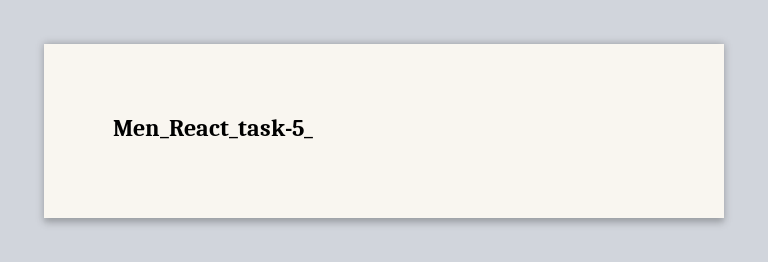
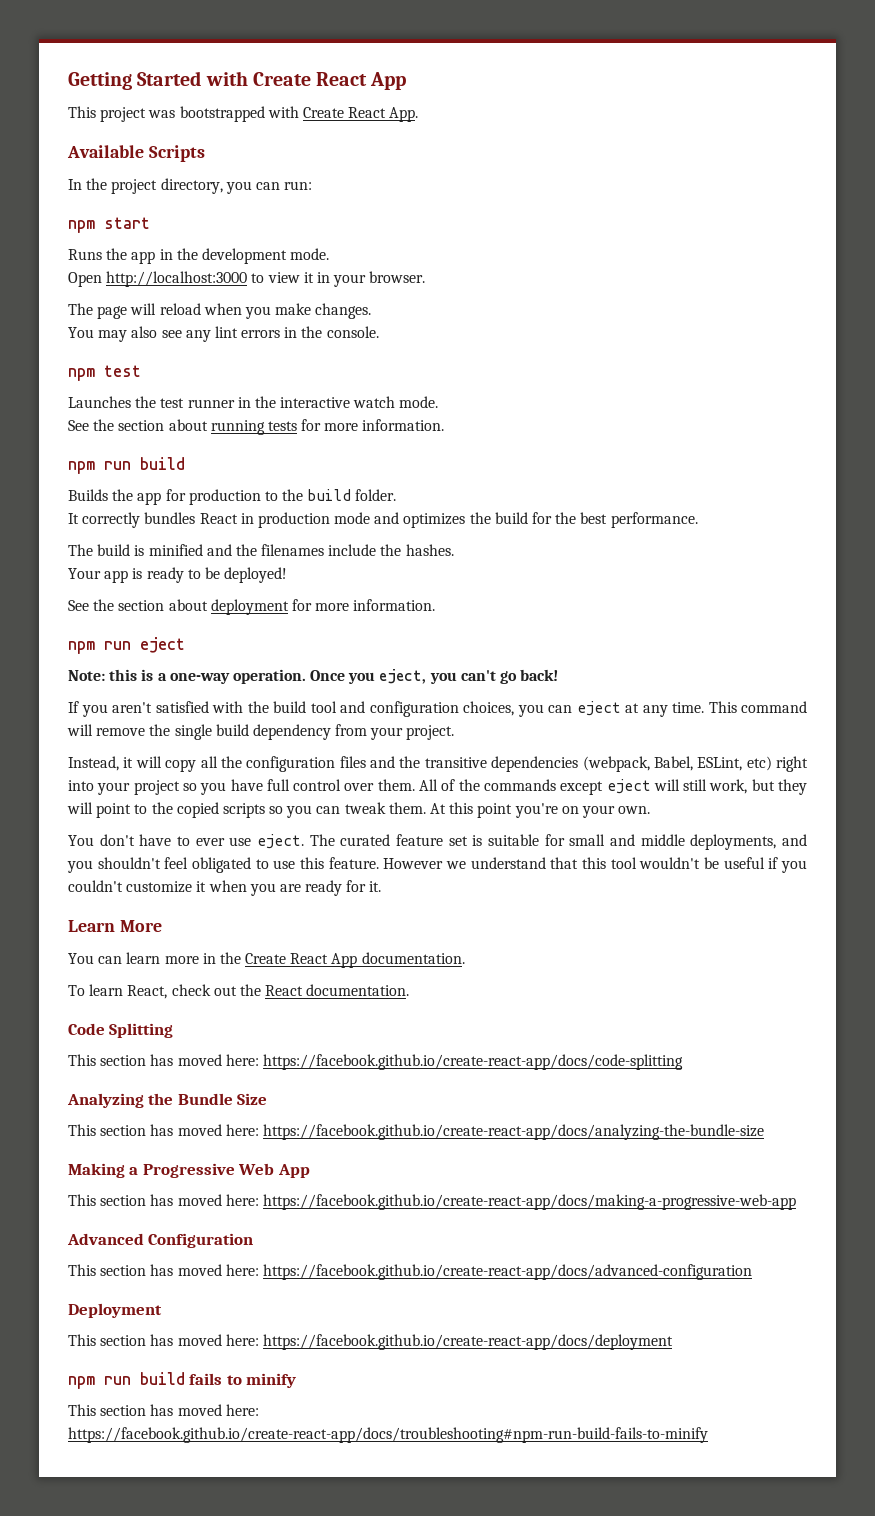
[113,119,313,139] Men_React_task-5_ -> [68,71,407,90] [68,106,419,122] [67,145,205,162] [68,178,313,194] [68,217,150,233] [68,248,330,264] [68,271,426,287] [68,303,372,319] [68,326,379,342] [68,365,141,381] [68,396,439,408] [68,419,445,435] [68,457,185,474] [68,489,397,505] [68,512,698,528] [68,544,454,556] [68,567,288,583] [68,599,436,615] [68,637,185,654] [68,669,559,684] [68,701,807,717] [67,724,455,740] [68,756,808,772] [68,779,807,795] [67,802,651,818] [68,834,807,850] [67,857,807,873] [68,880,382,896] [68,920,162,932] [68,952,465,968] [68,984,410,999] [68,1023,174,1038] [68,1054,683,1070] [67,1093,268,1108] [68,1124,764,1140] [68,1163,310,1178] [68,1194,796,1210] [67,1233,254,1248] [68,1264,752,1280] [68,1303,162,1318] [68,1334,673,1350] [68,1372,297,1389] [68,1404,259,1416] [68,1427,708,1443] Getting Started with Create React App // This project was bootstrapped with Create React App. // Available Scripts // In the project directory, you can run: // npm start // Runs the app in the development mode. // Open http://localhost:3000 to view it in your browser. // The page will reload when you make changes. // You may also see any lint errors in the console. // npm test // Launches the test runner in the interactive watch mode. // See the section about running tests for more information. // npm run build // Builds the app for production to the build folder. // It correctly bundles React in production mode and optimizes the build for the best performance. // The build is minified and the filenames include the hashes. // Your app is ready to be deployed! // See the section about deployment for more information. // npm run eject // Note: this is a one-way operation. Once you eject, you can't go back! // If you aren't satisfied with the build tool and configuration choices, you can eject at any time. This command will remove the single build dependency from your project. // Instead, it will copy all the configuration files and the transitive dependencies (webpack, Babel, ESLint, etc) right into your project so you have full control over them. All of the commands except eject will still work, but they will point to the copied scripts so you can tweak them. At this point you're on your own. // You don't have to ever use eject. The curated feature set is suitable for small and middle deployments, and you shouldn't feel obligated to use this feature. However we understand that this tool wouldn't be useful if you couldn't customize it when you are ready for it. // Learn More // You can learn more in the Create React App documentation. // To learn React, check out the React documentation. // Code Splitting // This section has moved here: https://facebook.github.io/create-react-app/docs/code-splitting // Analyzing the Bundle Size // This section has moved here: https://facebook.github.io/create-react-app/docs/analyzing-the-bundle-size // Making a Progressive Web App // This section has moved here: https://facebook.github.io/create-react-app/docs/making-a-progressive-web-app // Advanced Configuration // This section has moved here: https://facebook.github.io/create-react-app/docs/advanced-configuration // Deployment // This section has moved here: https://facebook.github.io/create-react-app/docs/deployment // npm run build fails to minify // This section has moved here: https://facebook.github.io/create-react-app/docs/troubleshooting#npm-run-build-fails-to-minify

